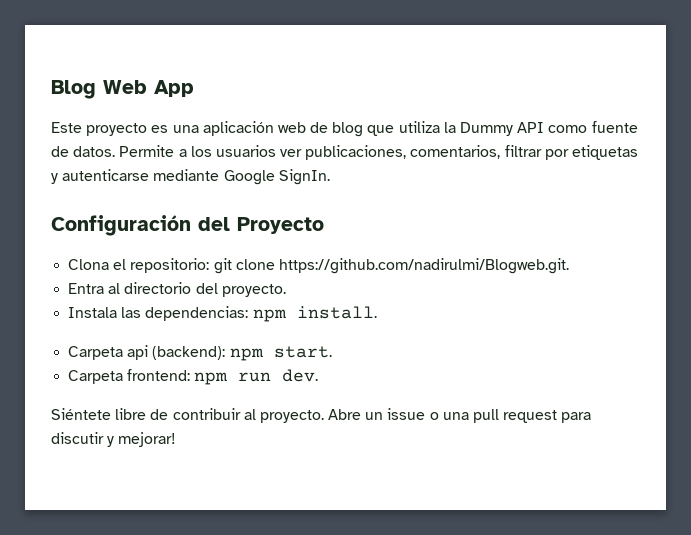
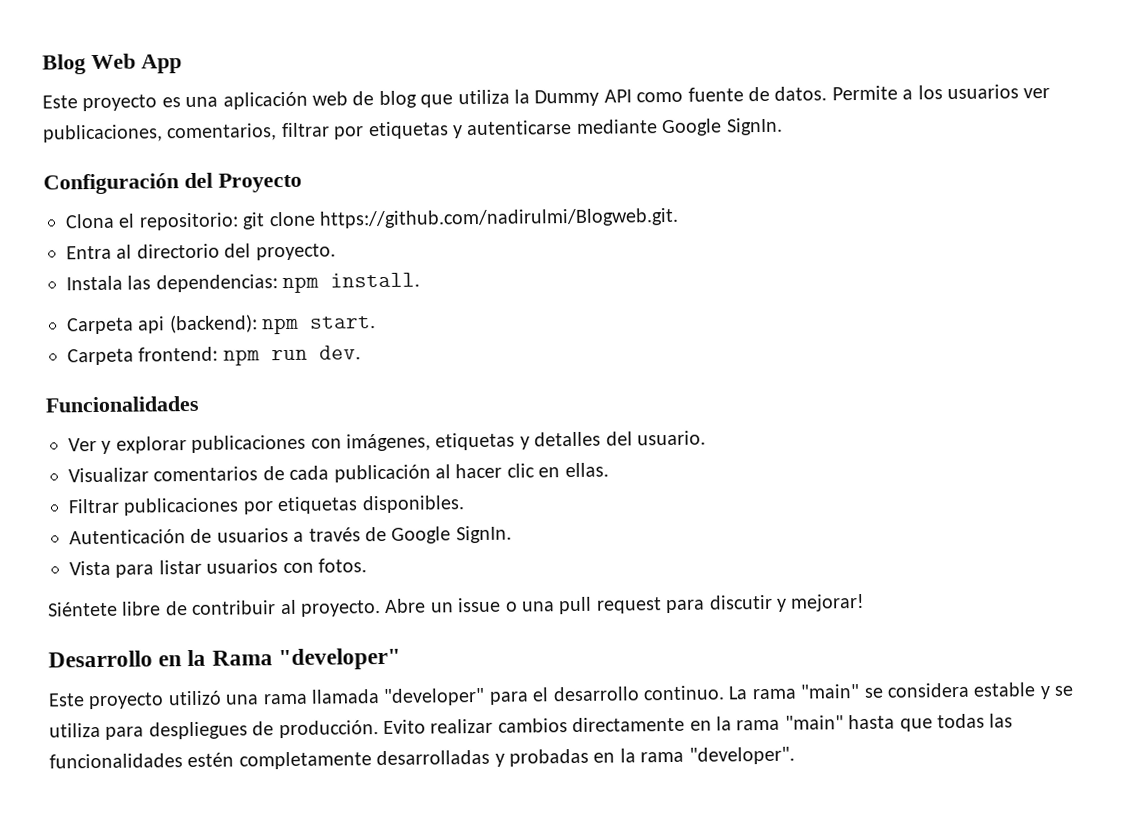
(319, 375) none -> [45,395,199,413] [68,430,706,454] [68,462,609,483] [68,495,465,516] [69,525,512,545] [69,558,367,578] // Funcionalidades // Ver y explorar publicaciones con imágenes, etiquetas y detalles del usuario. // Visualizar comentarios de cada publicación al hacer clic en ellas. // Filtrar publicaciones por etiquetas disponibles. // Autenticación de usuarios a través de Google SignIn. // Vista para listar usuarios con fotos.
(177, 439) none -> [48,647,401,671] [48,682,1075,710] [49,713,1014,740] [49,746,795,770] // Desarrollo en la Rama "developer" // Este proyecto utilizó una rama llamada "developer" para el desarrollo continuo. La rama "main" se considera estable y se utiliza para despliegues de producción. Evito realizar cambios directamente en la rama "main" hasta que todas las funcionalidades estén completamente desarrolladas y probadas en la rama "developer".

